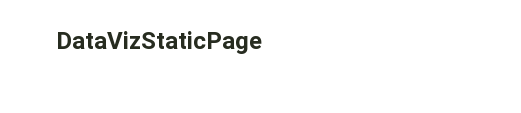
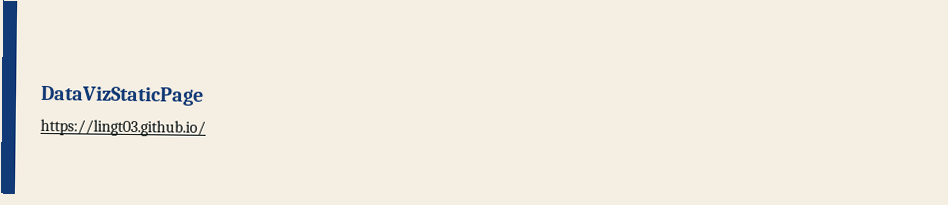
(262, 42) none -> [40,118,206,137] // https://lingt03.github.io/

